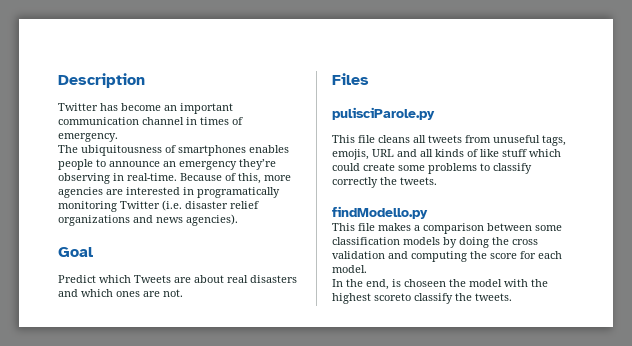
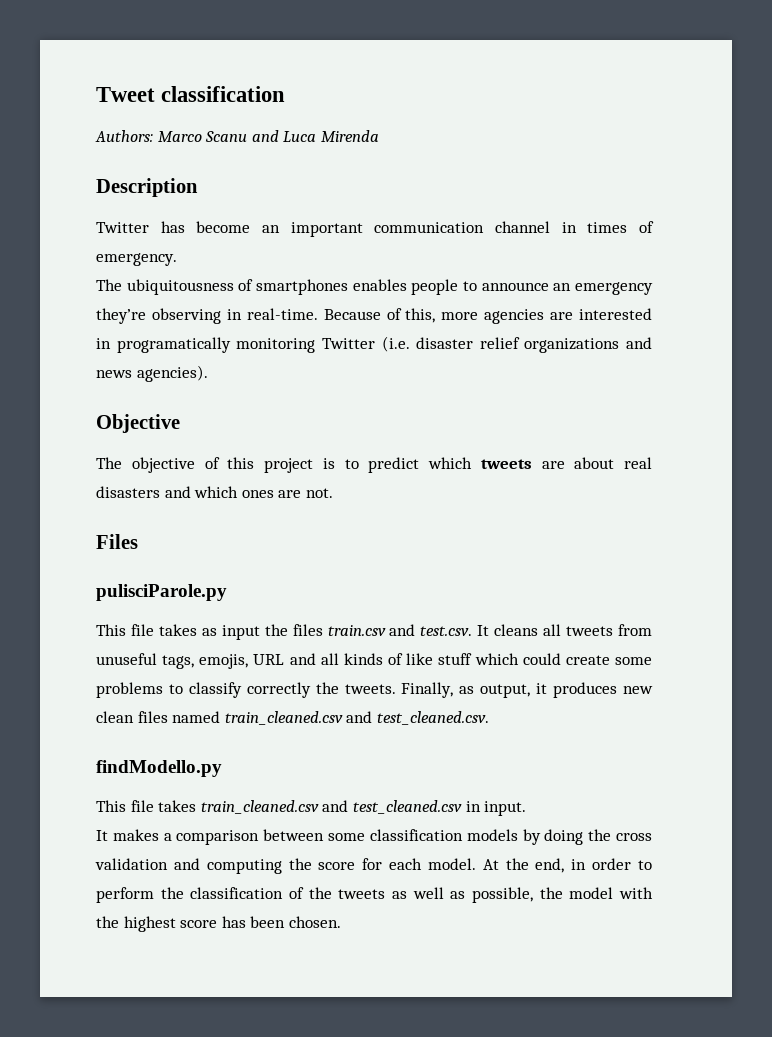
(58, 80) none -> [96,86,286,102] [95,130,379,142] Tweet classification // Authors: Marco Scanu and Luca Mirenda //
[58,247,93,257] [58,275,171,283] Goal // Predict which Tweets -> [96,414,180,433] [96,457,532,473] Objective // The objective of this project is to predict which tweets
(375, 139) none -> [158,624,490,640] takes as input the files train.csv and test.csv. It
[332,206,428,219] [332,223,375,231] // findModello.py // This file -> [401,682,654,698] [96,711,489,725] [96,760,222,777] [96,800,527,816] [96,830,108,841] Finally, as output, it produces new clean files named train_cleaned.csv and test_cleaned.csv. // findModello.py // This file takes train_cleaned.csv and test_cleaned.csv in input. // It
[332,279,343,287] // In -> [482,859,499,870] At
[392,279,446,287] is choseen -> [571,858,653,870] [96,887,533,903] in order to perform the classification of the tweets as well as possible,
[374,293,512,304] scoreto classify the tweets. -> [180,916,341,928] score has been chosen.

